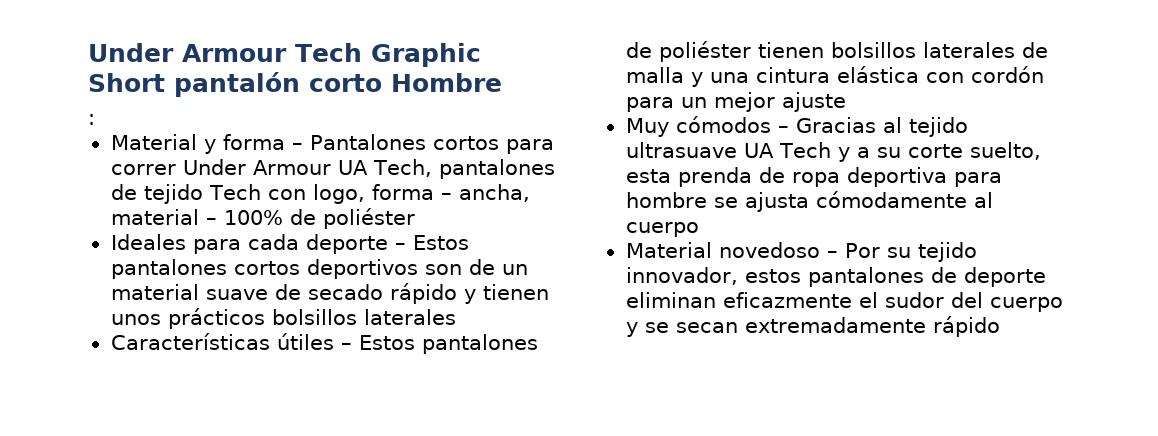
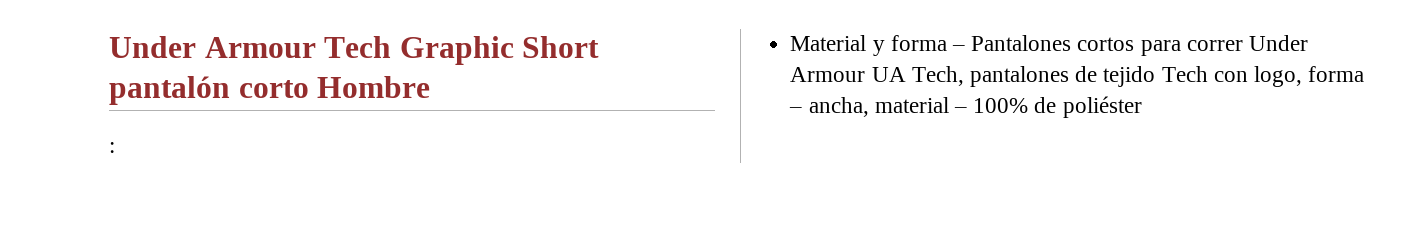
[110,234,469,254] [110,259,528,279] [110,283,549,304] [110,308,456,329] [110,333,538,354] [625,41,1048,62] [625,66,1044,87] [625,92,846,112] [625,116,968,137] [625,142,1041,162] [625,167,1002,187] [625,191,993,212] [625,222,699,237] [625,242,977,262] [625,267,1046,287] [625,292,1063,312] [625,316,1000,337] // Ideales para cada deporte – Estos pantalones cortos deportivos son de un material suave de secado rápido y tienen unos prácticos bolsillos laterales // Características útiles – Estos pantalones de poliéster tienen bolsillos laterales de malla y una cintura elástica con cordón para un mejor ajuste // Muy cómodos – Gracias al tejido ultrasuave UA Tech y a su corte suelto, esta prenda de ropa deportiva para hombre se ajusta cómodamente al cuerpo // Material novedoso – Por su tejido innovador, estos pantalones de deporte eliminan eficazmente el sudor del cuerpo y se secan extremadamente rápido -> (1142, 107) none

